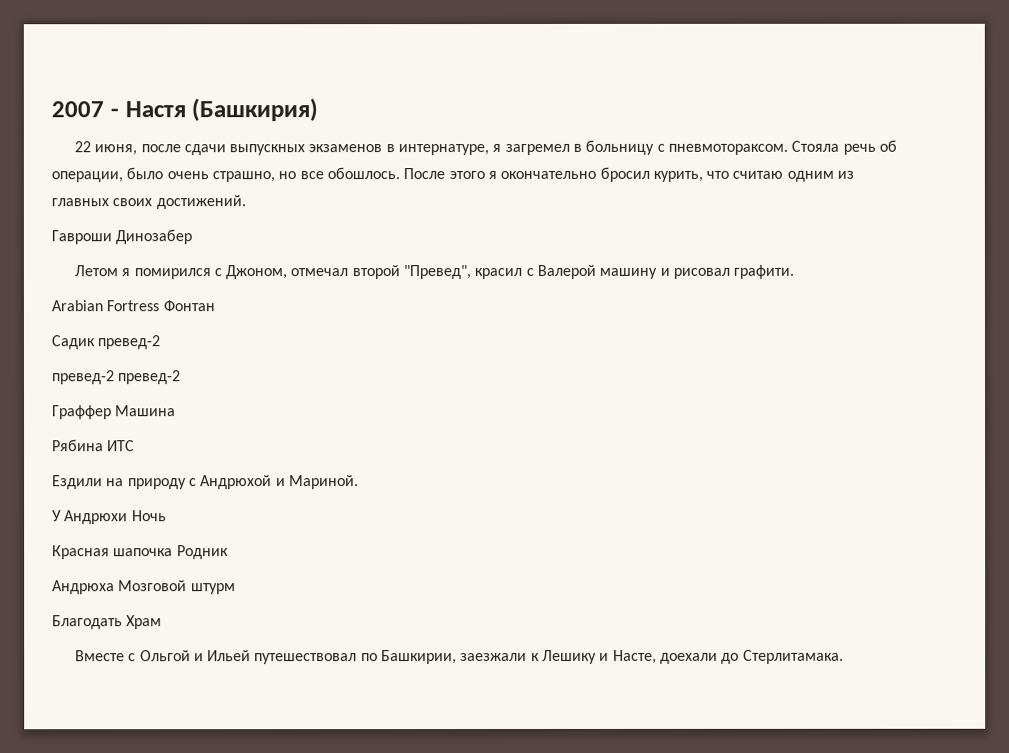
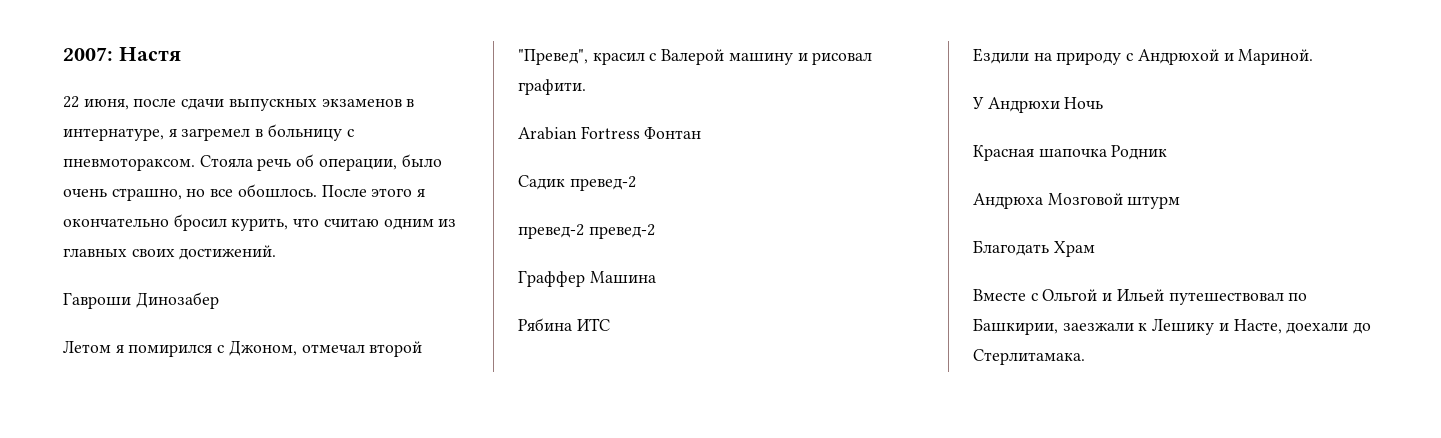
[51,101,119,118] 2007 - -> [63,47,113,61] 2007:
[191,98,319,122] (Башкирия) -> (181, 54) none

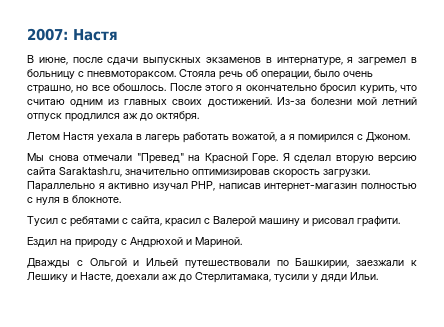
[63,96,129,110] 22 июня, -> [27,55,68,65] В июне,
[63,292,219,309] [63,340,423,357] [518,49,588,65] // Гавроши Динозабер // Летом я помирился с Джоном, отмечал второй "Превед", -> [276,97,417,105] [27,111,199,122] [27,132,410,143] [27,153,417,164] [27,167,370,178] [27,181,417,192] [27,195,121,205] [27,216,162,227] Из-за болезни мой летний отпуск продлился аж до октября. // Летом Настя уехала в лагерь работать вожатой, а я помирился с Джоном. // Мы снова отмечали "Превед" на Красной Горе. Я сделал вторую версию сайта Saraktash.ru, значительно оптимизировав скорость загрузки. Параллельно я активно изучал PHP, написав интернет-магазин полностью с нуля в блокноте. // Тусил с ребятами с сайта,
[518,126,702,140] [518,175,636,191] [518,224,655,239] [518,270,656,287] [518,318,610,331] [973,48,1029,64] Arabian Fortress Фонтан // Садик превед-2 // превед-2 превед-2 // Граффер Машина // Рябина ИТС // Ездили -> [27,237,57,247] Ездил
[972,97,1104,113] [973,145,1168,161] [973,193,1181,209] [973,240,1095,257] [973,289,1026,301] У Андрюхи Ночь // Красная шапочка Родник // Андрюха Мозговой штурм // Благодать Храм // Вместе -> [27,258,70,268] Дважды
[1168,292,1284,305] путешествовал -> [184,260,270,268] путешествовали
[1353,322,1372,334] [973,349,1085,365] до Стерлитамака. -> [162,272,378,283] аж до Стерлитамака, тусили у дяди Ильи.

